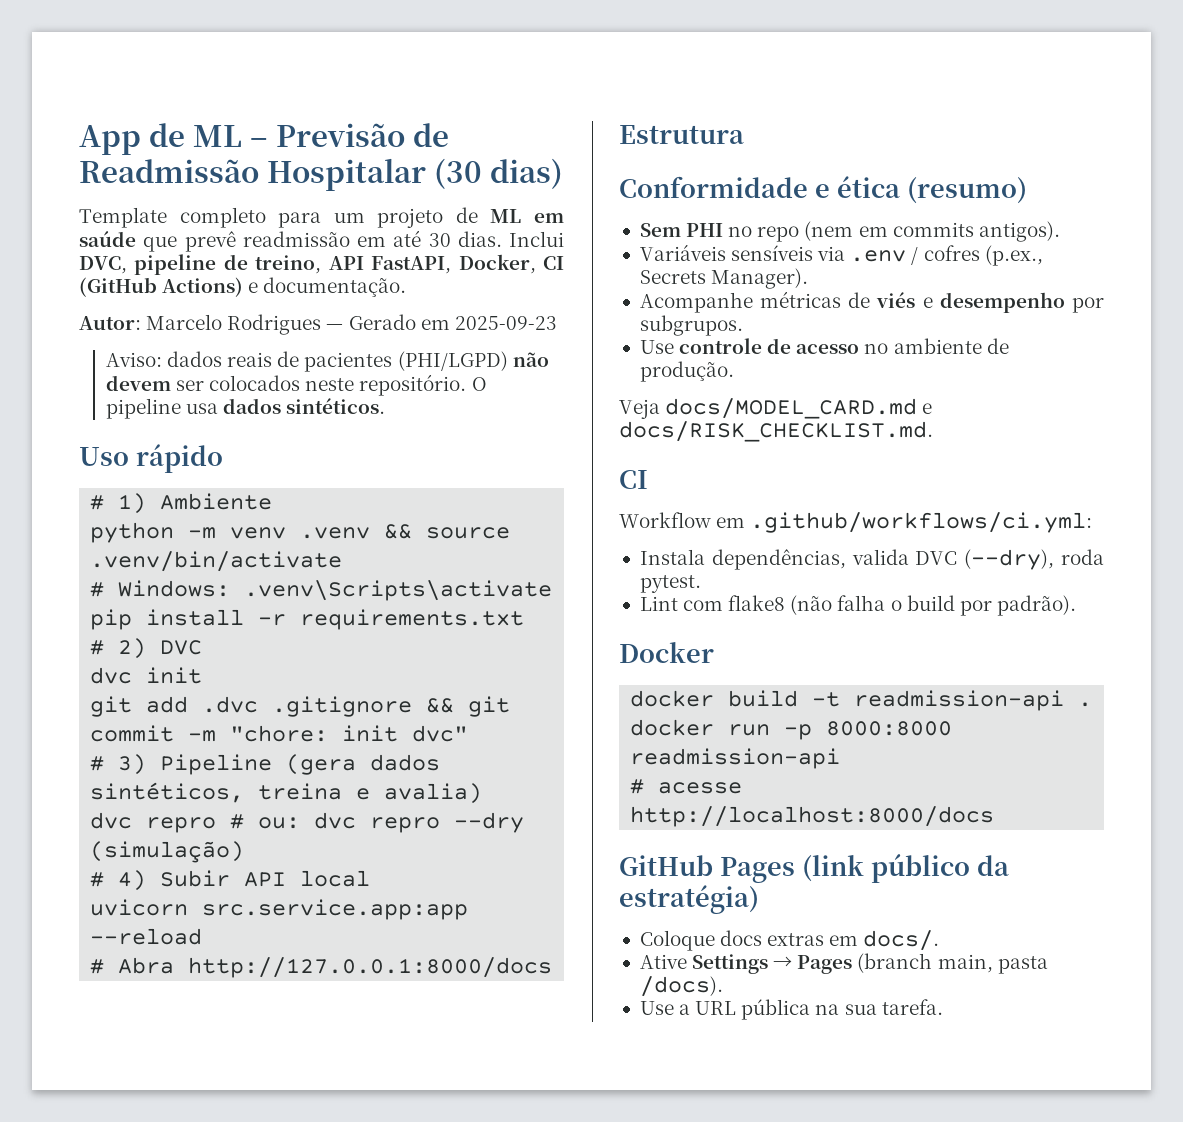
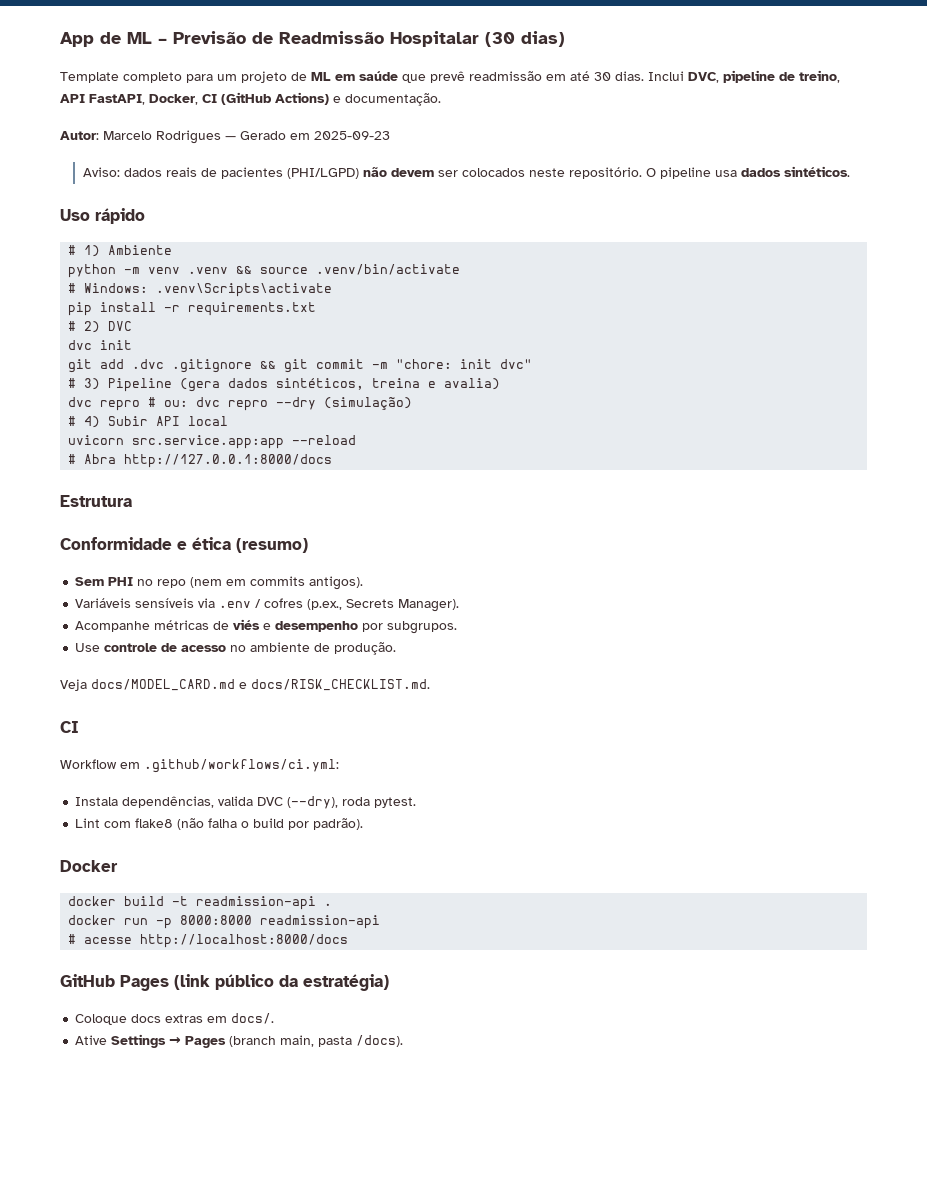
[639,999,943,1020] // Use a URL pública na sua tarefa. -> (404, 1041) none

